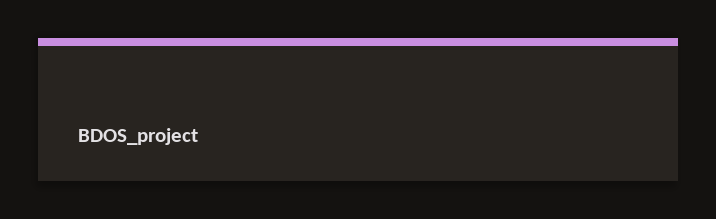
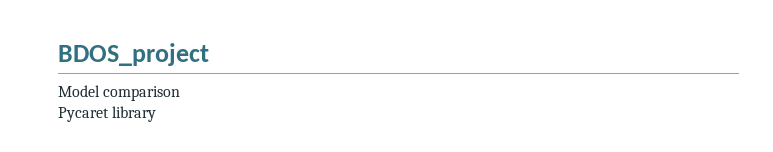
(198, 136) none -> [58,85,181,101] [58,106,157,122] // Model comparison // Pycaret library

